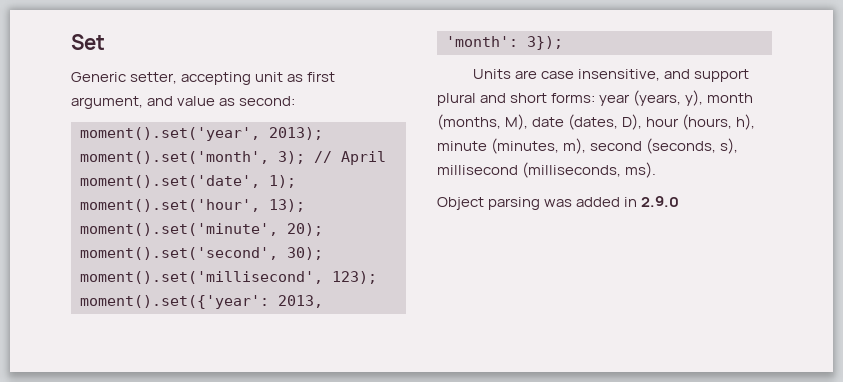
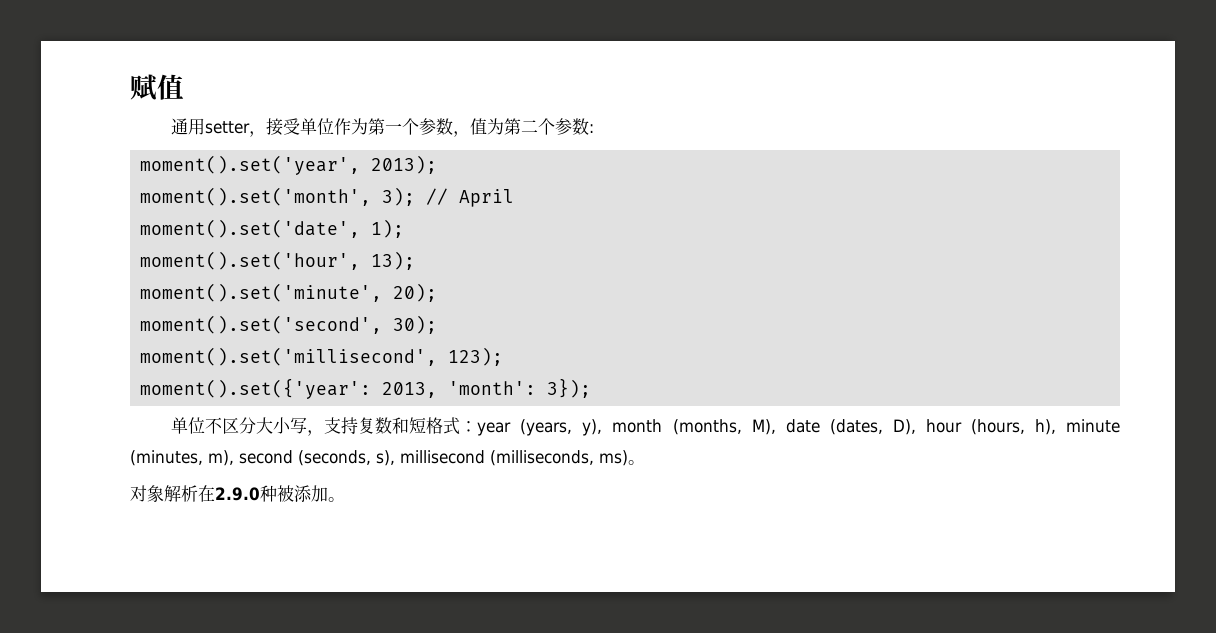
[71,34,105,50] [71,72,336,85] [71,96,296,109] Set // Generic setter, accepting unit as first argument, and value as second: -> [130,74,184,101] [171,118,595,137] 赋值 // 通用setter，接受单位作为第一个参数，值为第二个参数:
[472,69,749,82] [437,93,596,106] Units are case insensitive, and support plural and short forms: -> [171,417,478,436] 单位不区分大小写，支持复数和短格式：
[625,162,657,178] [437,196,680,210] ms). // Object parsing was added in 2.9.0 -> [599,450,645,466] [130,485,345,502] ms)。 // 对象解析在2.9.0种被添加。

